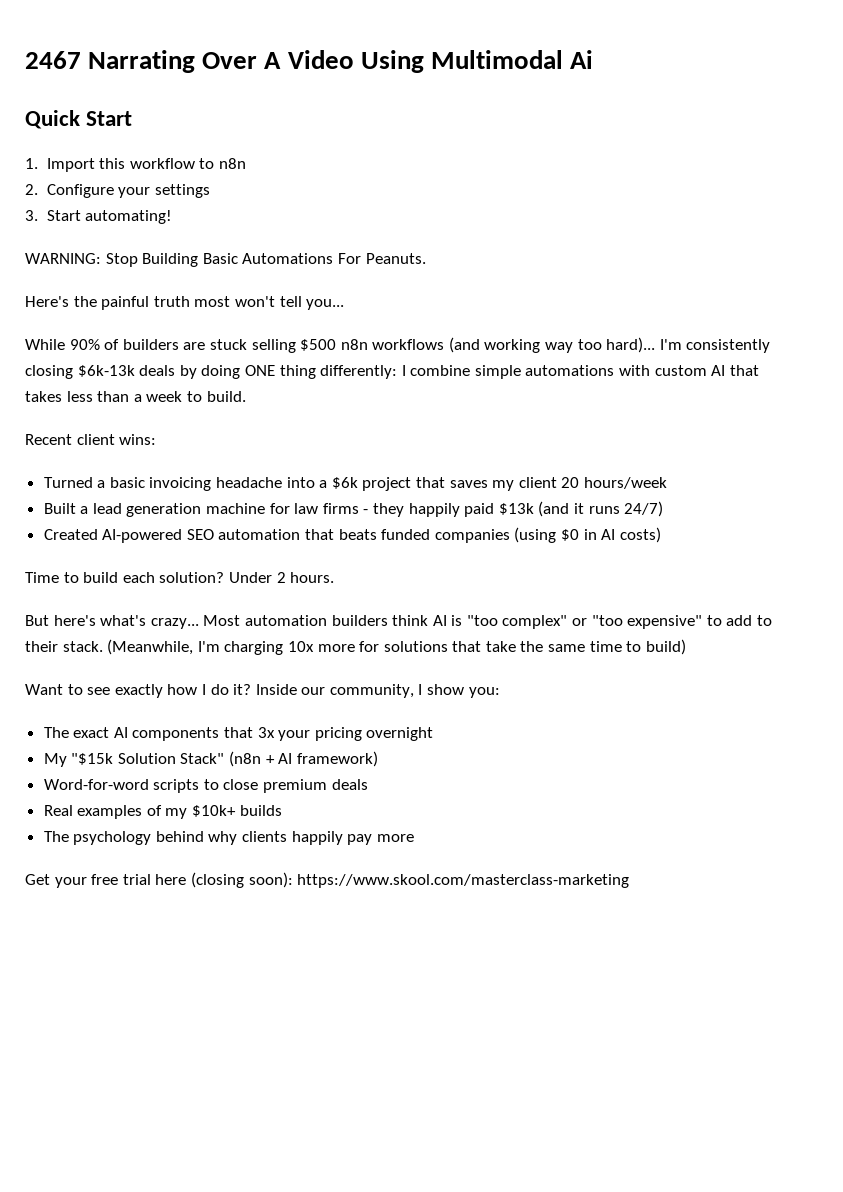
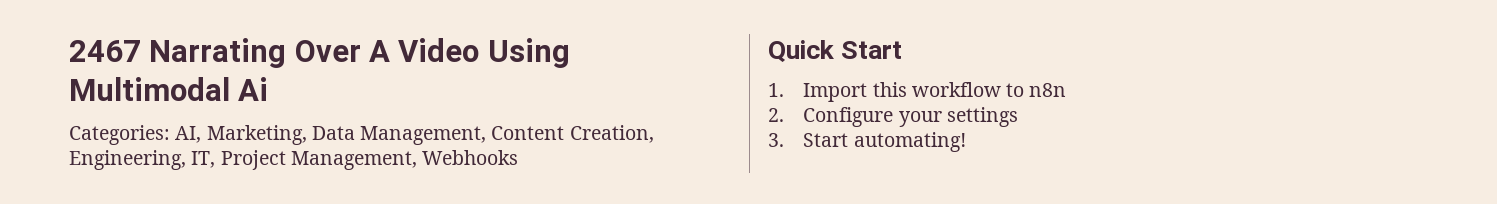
(594, 59) none -> [69,125,654,145] [69,150,519,170] // Categories: AI, Marketing, Data Management, Content Creation, Engineering, IT, Project Management, Webhooks
[25,253,426,267] [25,296,345,310] [25,337,771,353] [25,365,759,379] [25,391,246,402] [25,434,157,445] [43,477,667,491] [43,501,664,517] [43,527,661,543] [25,572,335,583] [25,615,773,629] [25,639,686,655] [25,684,500,698] [43,727,434,741] [43,751,378,767] [43,779,368,793] [43,805,282,819] [43,831,414,845] [25,872,630,888] // WARNING: Stop Building Basic Automations For Peanuts. // Here's the painful truth most won't tell you... // While 90% of builders are stuck selling $500 n8n workflows (and working way too hard)... I'm consistently closing $6k-13k deals by doing ONE thing differently: I combine simple automations with custom AI that takes less than a week to build. // Recent client wins: // Turned a basic invoicing headache into a $6k project that saves my client 20 hours/week // Built a lead generation machine for law firms - they happily paid $13k (and it runs 24/7) // Created AI-powered SEO automation that beats funded companies (using $0 in AI costs) // Time to build each solution? Under 2 hours. // But here's what's crazy... Most automation builders think AI is "too complex" or "too expensive" to add to their stack. (Meanwhile, I'm charging 10x more for solutions that take the same time to build) // Want to see exactly how I do it? Inside our community, I show you: // The exact AI components that 3x your pricing overnight // My "$15k Solution Stack" (n8n + AI framework) // Word-for-word scripts to close premium deals // Real examples of my $10k+ builds // The psychology behind why clients happily pay more // Get your free trial here (closing soon): https://www.skool.com/masterclass-marketing -> (966, 142) none

